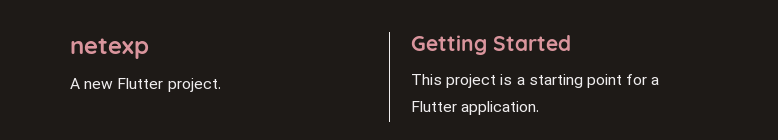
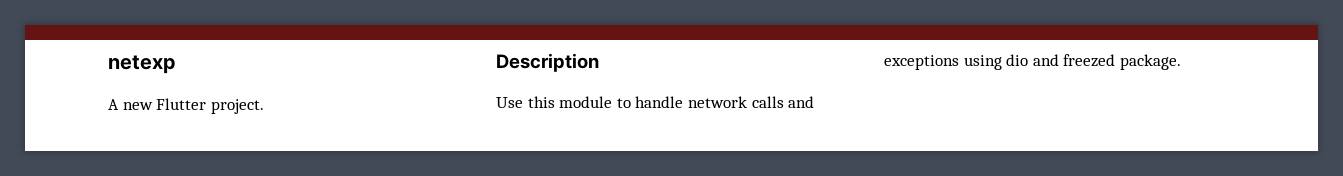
[411,35,571,55] [411,74,660,88] [411,101,540,115] Getting Started // This project is a starting point for a Flutter application. -> [496,53,599,72] [496,96,815,108] [884,54,1181,70] Description // Use this module to handle network calls and exceptions using dio and freezed package.

